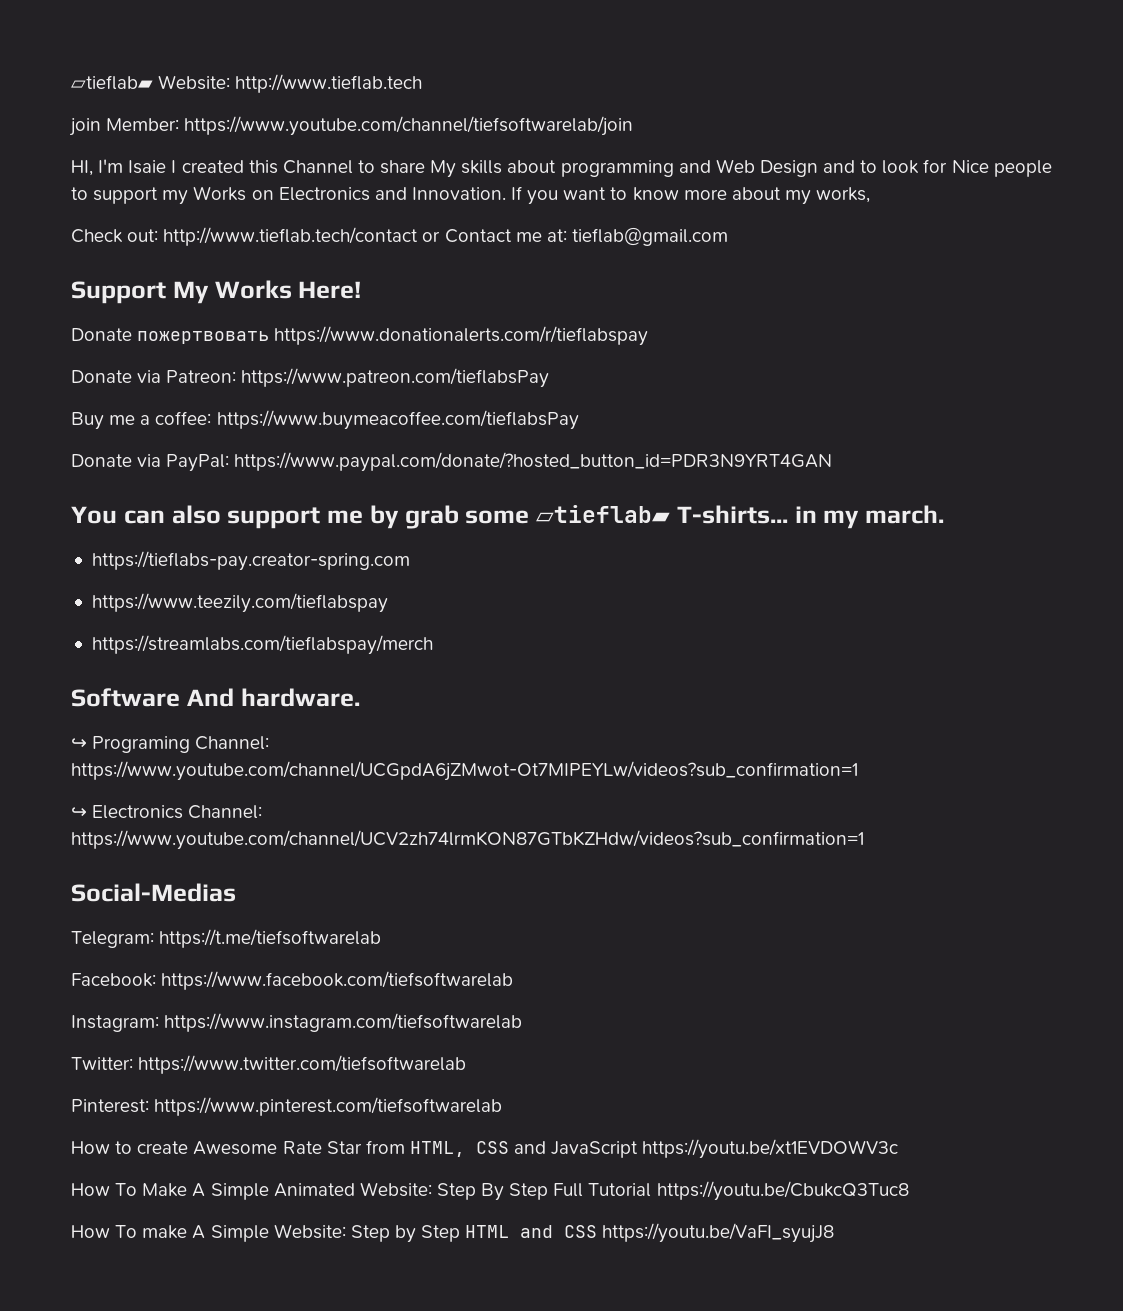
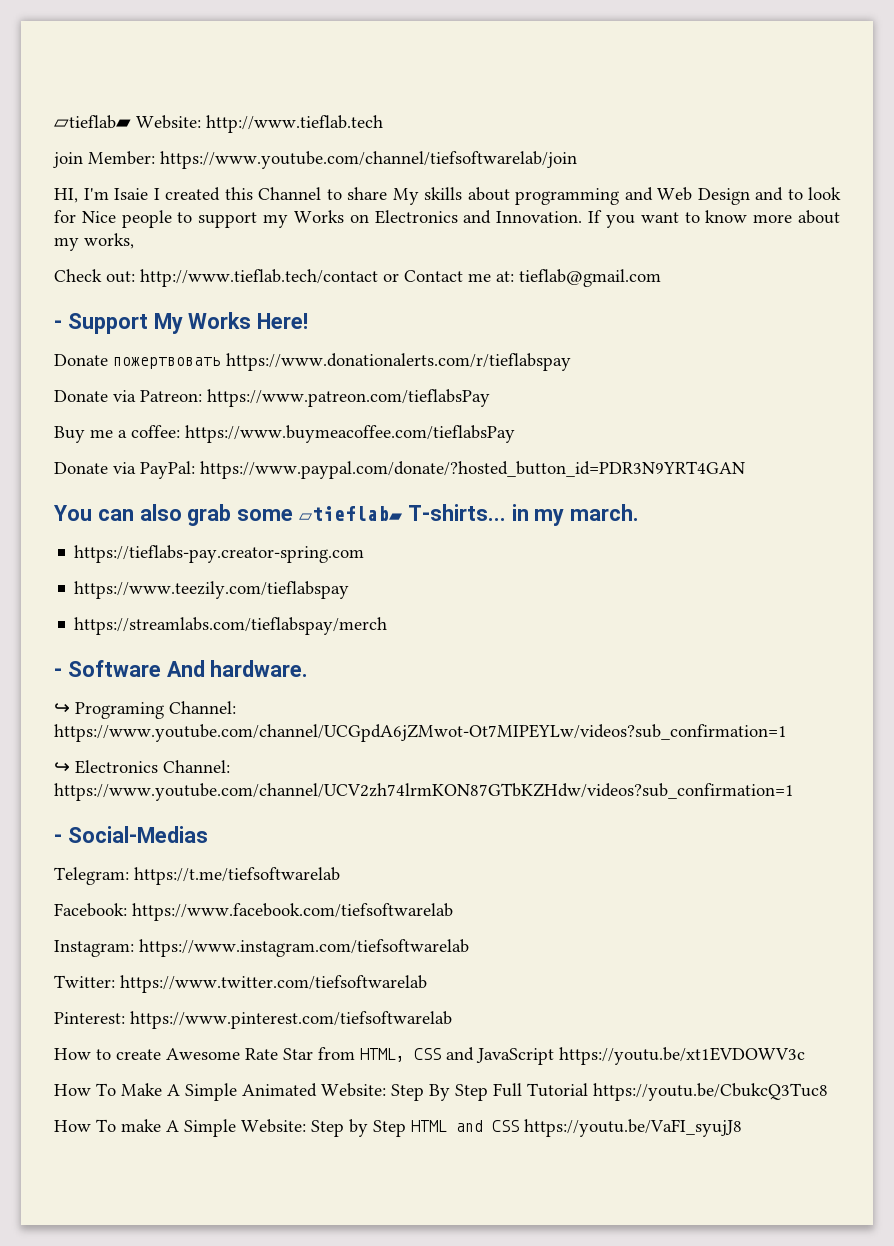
(728, 236) none -> [54,320,62,329] -
[227,505,399,529] support me by -> (182, 512) none
(433, 645) none -> [54,668,62,677] -
(864, 840) none -> [54,834,62,843] -

